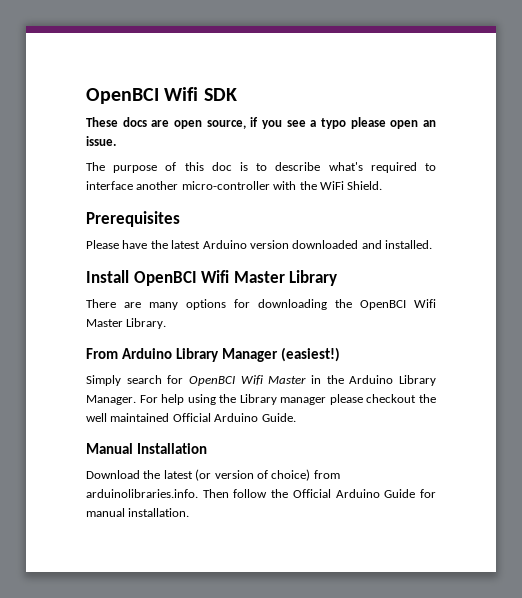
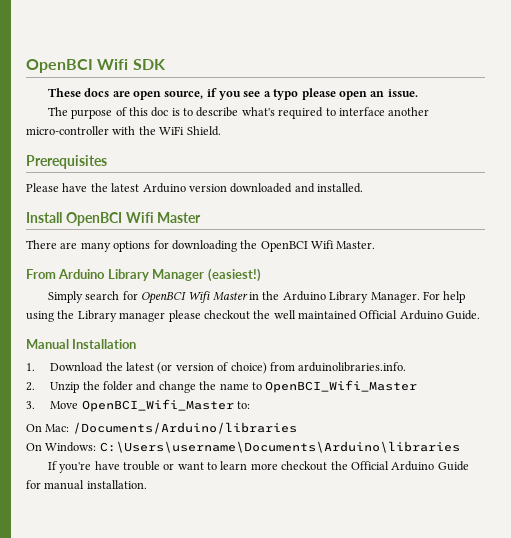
[289,270,338,286] Library -> (202, 217) none
[86,318,167,329] Master Library. -> [336,241,376,249] Master.
(207, 448) none -> [26,363,35,371] 1.
[202,489,268,498] Then follow -> [26,380,418,393] [26,399,251,412] [26,422,297,434] [26,441,460,453] [47,461,328,473] // 2. Unzip the folder and change the name to OpenBCI_Wifi_Master // 3. Move OpenBCI_Wifi_Master to: // On Mac: /Documents/Arduino/libraries // On Windows: C:\Users\username\Documents\Arduino\libraries // If you're have trouble or want to learn more checkout

